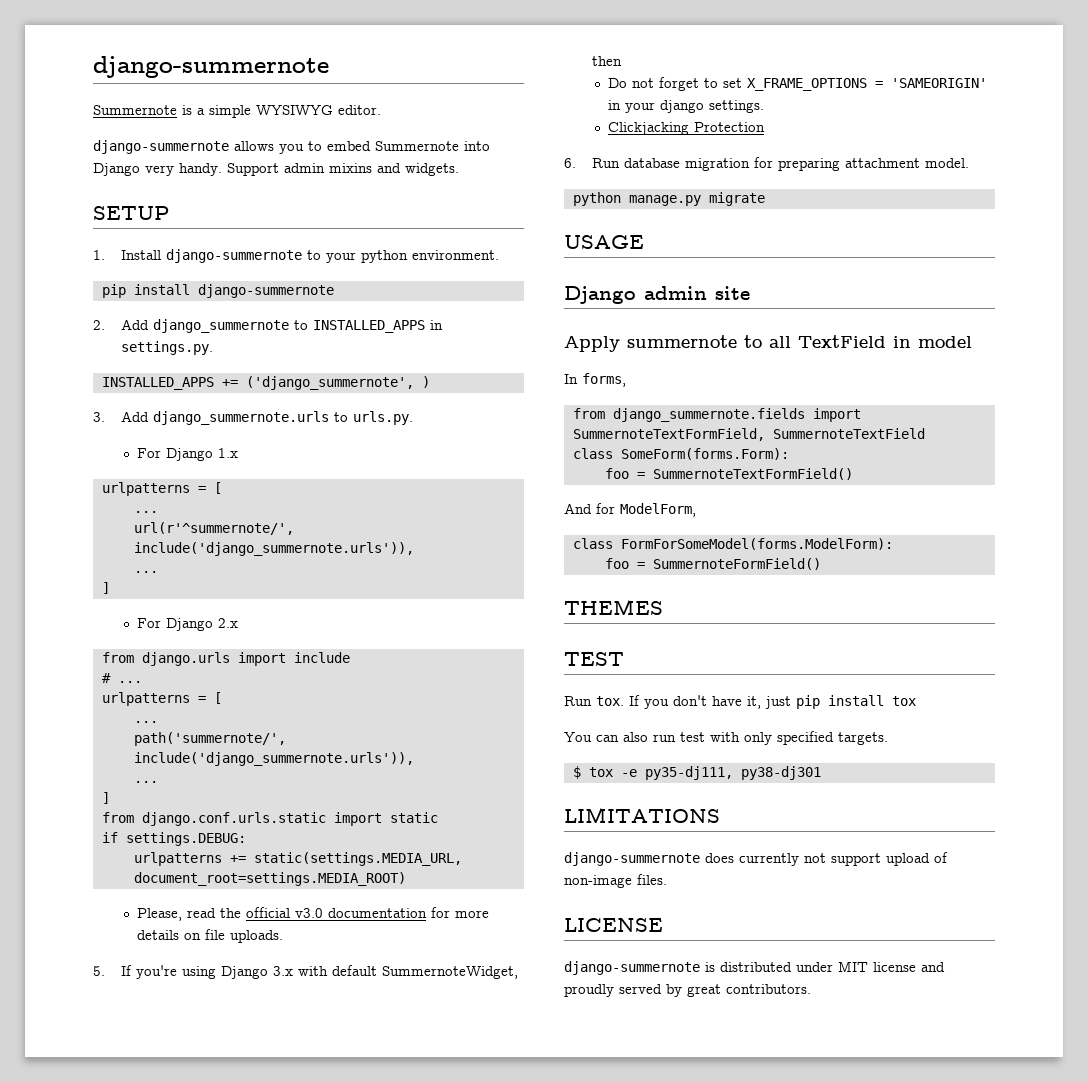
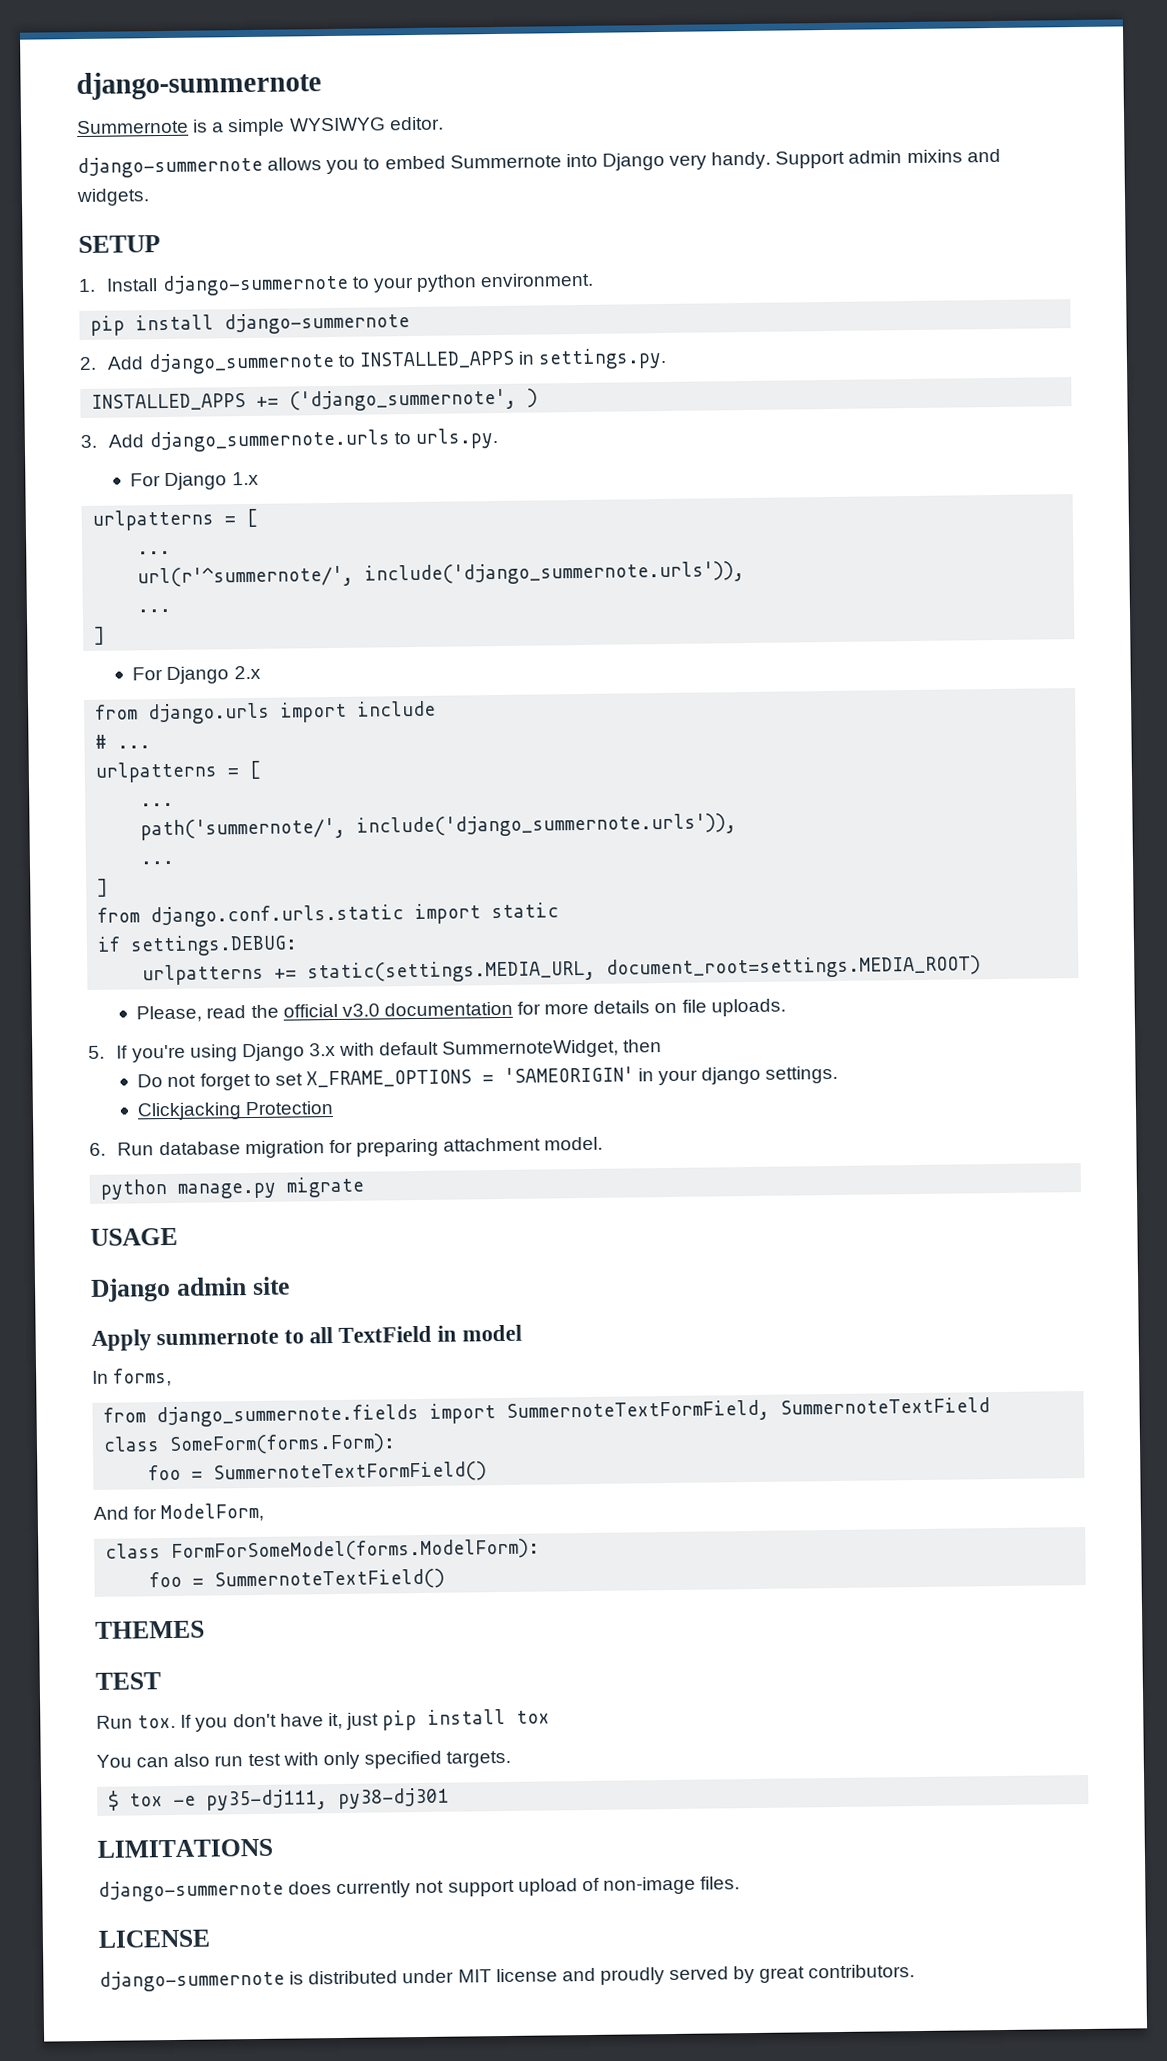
[653,558,821,570] SummernoteFormField() -> [214,1568,446,1591] SummernoteTextField()

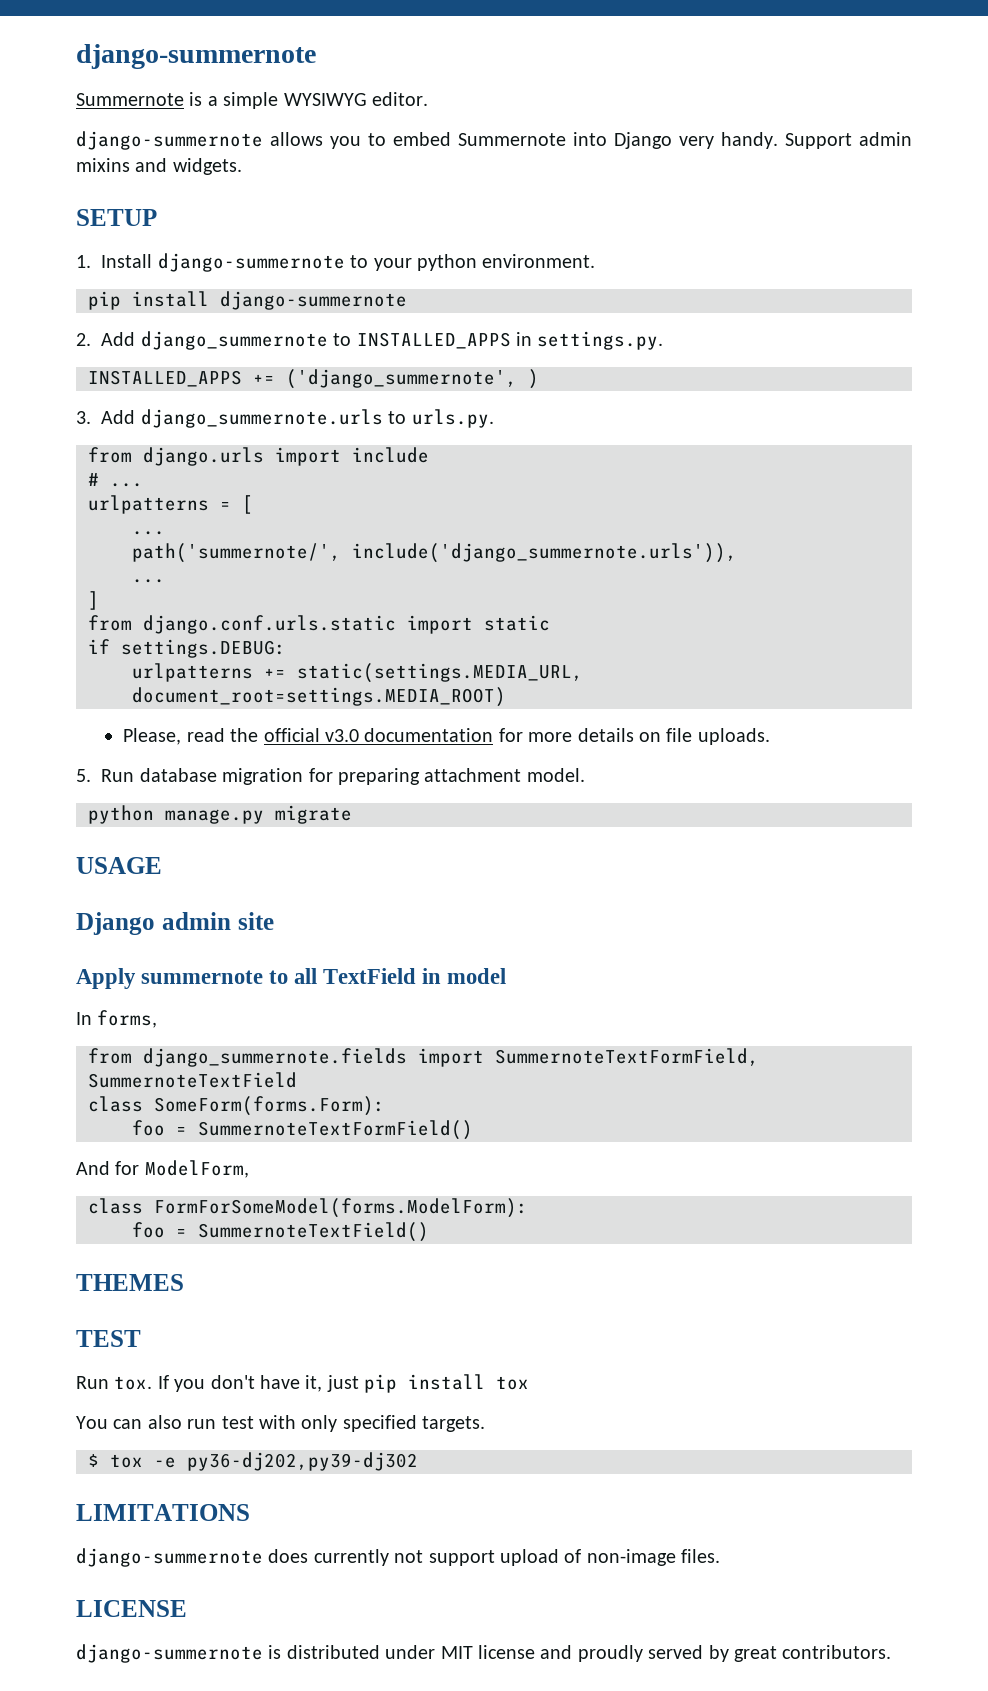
[130,471,259,491] [92,508,259,531] [137,550,172,555] [137,561,746,589] [137,608,172,613] [94,626,106,645] [132,665,261,684] // For Django 1.x // urlpatterns = [ // ... // url(r'^summernote/', include('django_summernote.urls')), // ... // ] // For Django 2.x -> (494, 418) none
[116,1039,663,1063] [137,1065,839,1091] [137,1101,334,1121] [89,1142,106,1156] If you're using Django 3.x with default SummernoteWidget, then // Do not forget to set X_FRAME_OPTIONS = 'SAMEORIGIN' in your django settings. // Clickjacking Protection // 6. -> (91, 775) none
[206,1787,450,1811] py35-dj111, py38-dj301 -> [187,1452,418,1471] py36-dj202,py39-dj302

